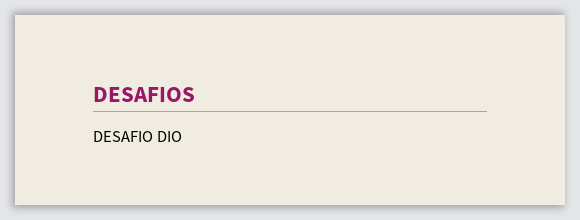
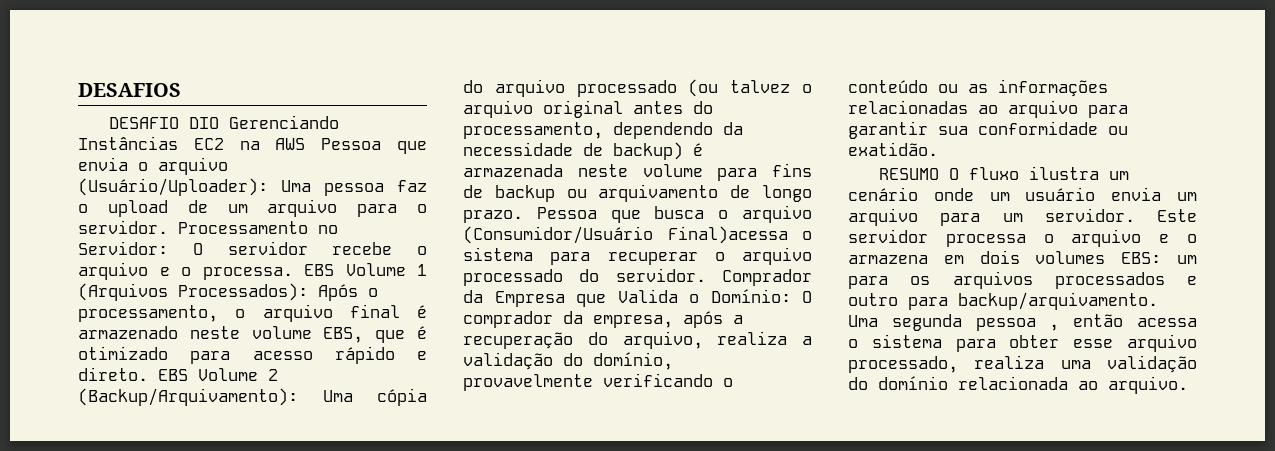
(183, 136) none -> [229,115,340,129] [78,136,428,154] [78,157,228,175] [78,178,427,196] [78,199,427,217] [78,220,338,234] [78,241,427,255] [78,262,427,280] [78,283,378,301] [78,304,427,322] [78,326,428,343] [78,346,427,364] [78,367,278,381] [78,388,427,406] [463,79,812,97] [463,100,713,118] [463,122,743,139] [463,142,703,160] [463,163,812,181] [463,184,812,202] [463,205,812,223] [463,226,812,244] [463,247,812,265] [463,268,812,286] [463,289,812,307] [463,311,743,328] [463,331,812,349] [463,352,673,370] [463,373,733,391] [848,79,1108,97] [848,100,1128,118] [848,121,1128,139] [848,142,938,156] [879,166,1130,180] [848,187,1197,201] [848,208,1197,226] [848,229,1197,247] [848,250,1197,264] [848,271,1197,289] [848,292,1158,310] [848,314,1197,331] [848,334,1197,352] [848,355,1197,373] [848,376,1188,394] Gerenciando Instâncias EC2 na AWS Pessoa que envia o arquivo (Usuário/Uploader): Uma pessoa faz o upload de um arquivo para o servidor. Processamento no Servidor: O servidor recebe o arquivo e o processa. EBS Volume 1 (Arquivos Processados): Após o processamento, o arquivo final é armazenado neste volume EBS, que é otimizado para acesso rápido e direto. EBS Volume 2 (Backup/Arquivamento): Uma cópia do arquivo processado (ou talvez o arquivo original antes do processamento, dependendo da necessidade de backup) é armazenada neste volume para fins de backup ou arquivamento de longo prazo. Pessoa que busca o arquivo (Consumidor/Usuário Final)acessa o sistema para recuperar o arquivo processado do servidor. Comprador da Empresa que Valida o Domínio: O comprador da empresa, após a recuperação do arquivo, realiza a validação do domínio, provavelmente verificando o conteúdo ou as informações relacionadas ao arquivo para garantir sua conformidade ou exatidão. // RESUMO O fluxo ilustra um cenário onde um usuário envia um arquivo para um servidor. Este servidor processa o arquivo e o armazena em dois volumes EBS: um para os arquivos processados e outro para backup/arquivamento. Uma segunda pessoa , então acessa o sistema para obter esse arquivo processado, realiza uma validação do domínio relacionada ao arquivo.

